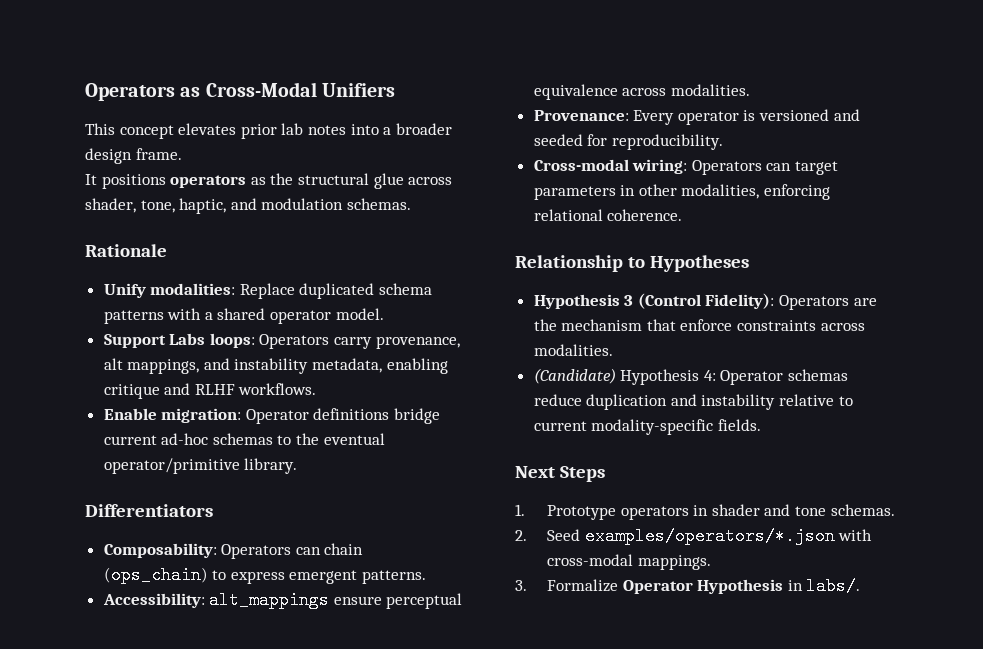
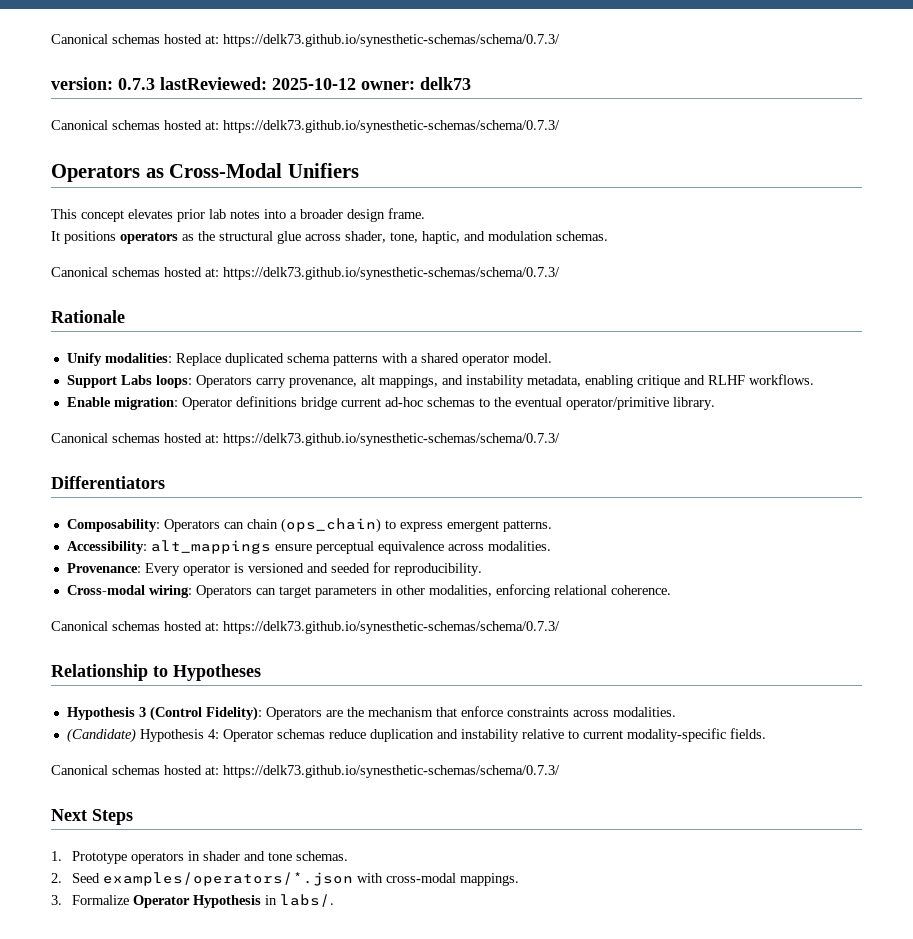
(85, 92) none -> [51,34,560,47] [51,77,471,90] [51,120,560,133] Canonical schemas hosted at: https://delk73.github.io/synesthetic-schemas/schema/0.7.3/ // version: 0.7.3 lastReviewed: 2025-10-12 owner: delk73 // Canonical schemas hosted at: https://delk73.github.io/synesthetic-schemas/schema/0.7.3/ //
(411, 204) none -> [51,267,560,280] // Canonical schemas hosted at: https://delk73.github.io/synesthetic-schemas/schema/0.7.3/
(298, 466) none -> [51,433,560,446] // Canonical schemas hosted at: https://delk73.github.io/synesthetic-schemas/schema/0.7.3/
(683, 215) none -> [51,621,560,634] // Canonical schemas hosted at: https://delk73.github.io/synesthetic-schemas/schema/0.7.3/
(761, 425) none -> [51,765,560,778] // Canonical schemas hosted at: https://delk73.github.io/synesthetic-schemas/schema/0.7.3/

